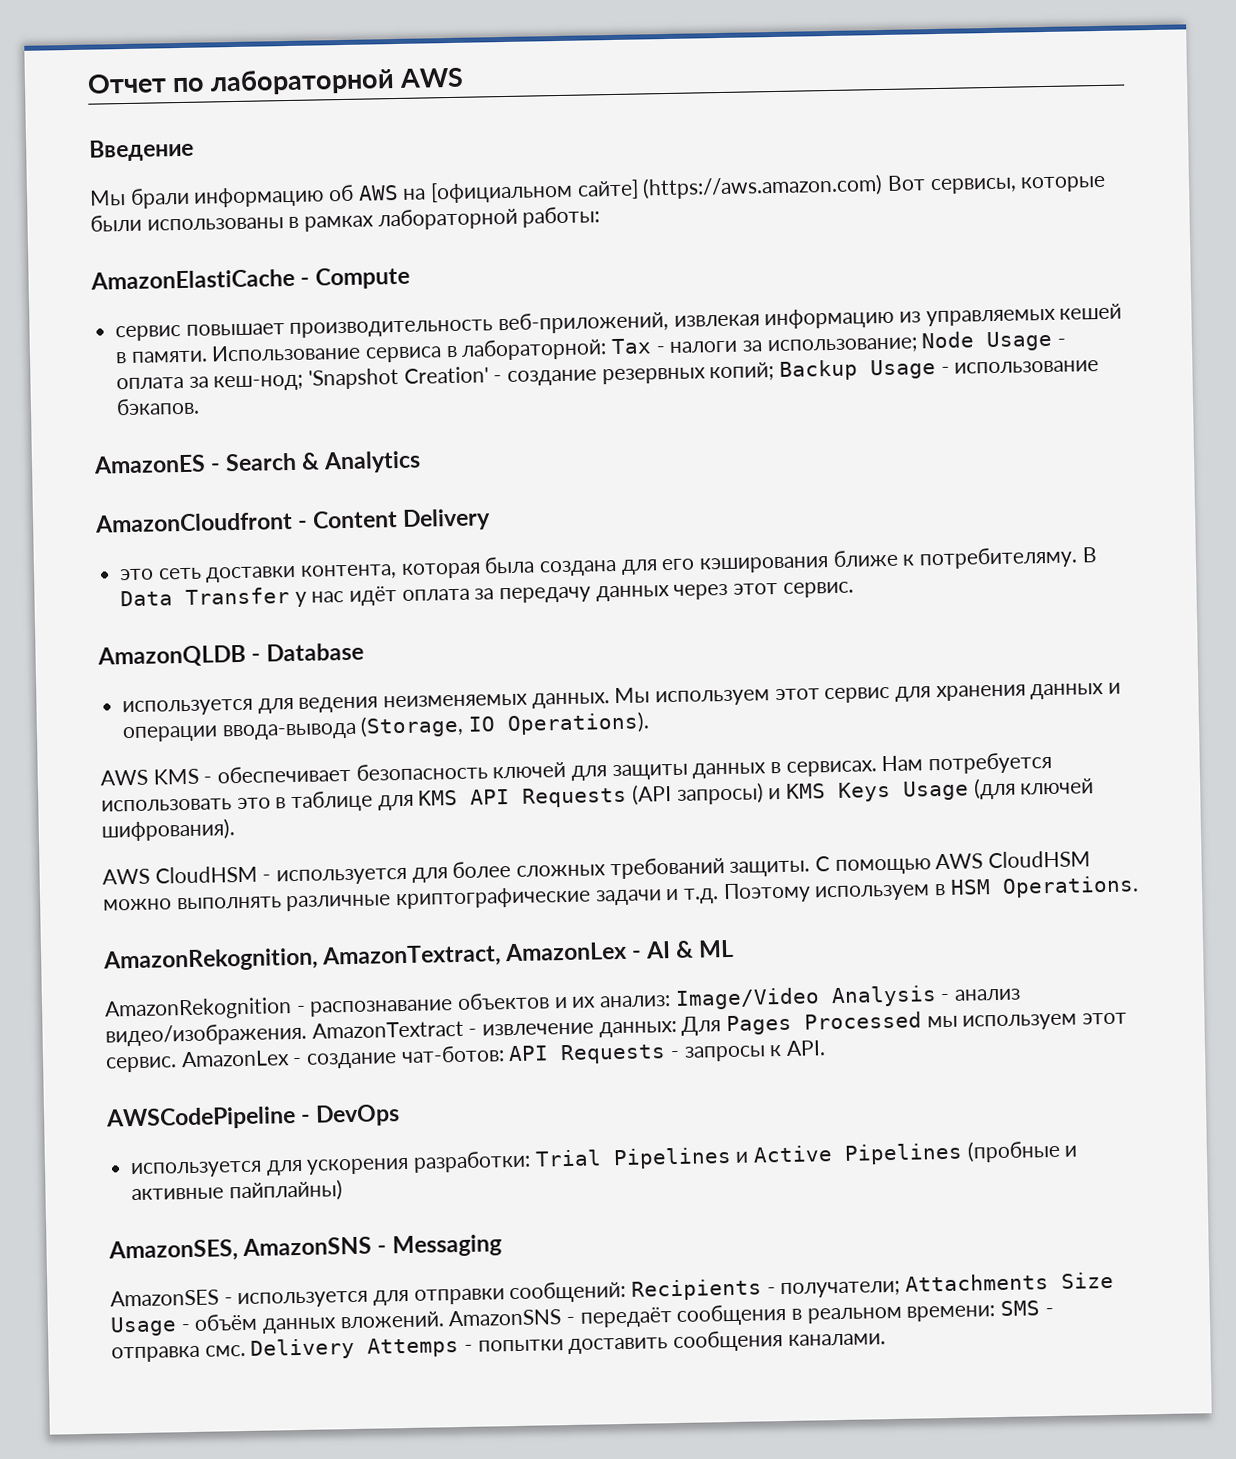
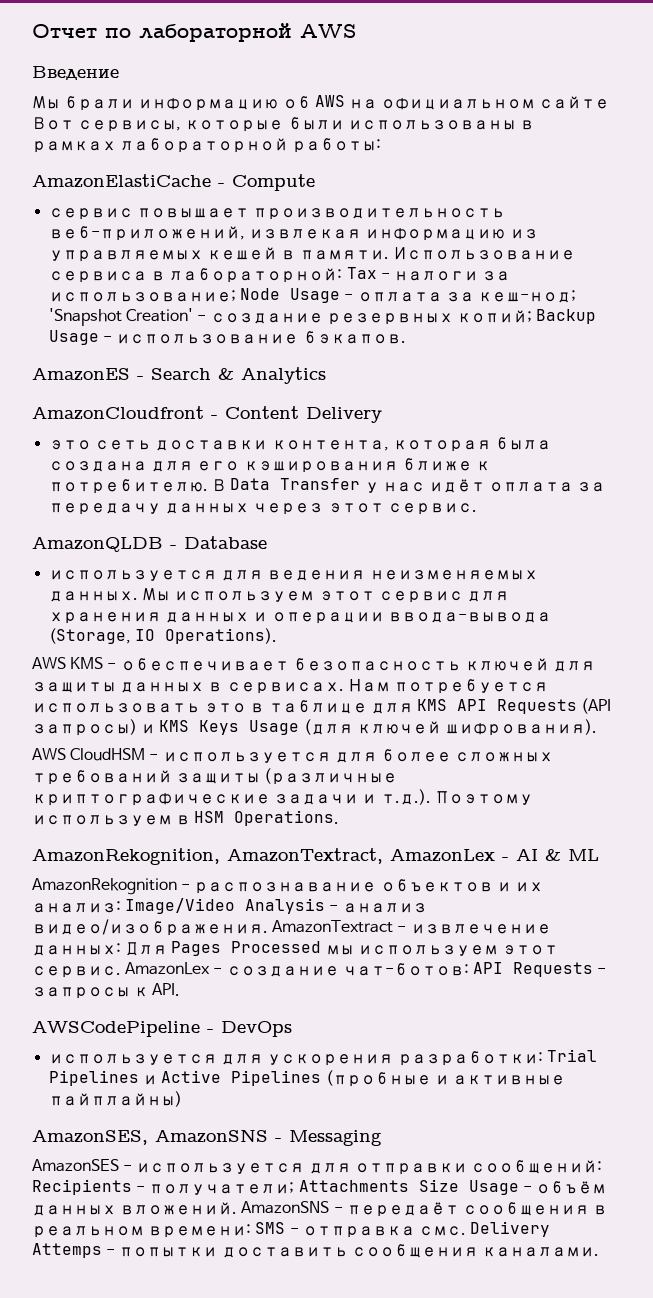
[430,174,884,204] [официальном сайте] (https://aws.amazon.com) -> [381,96,610,110] официальном сайте
[919,546,1079,570] потребителяму. -> [49,479,209,494] потребителю.
[729,850,1092,877] [103,894,392,912] защиты. С помощью AWS CloudHSM можно выполнять различные -> [176,768,398,785] защиты (различные
[683,888,720,904] т.д. -> [380,789,431,805] т.д.).

